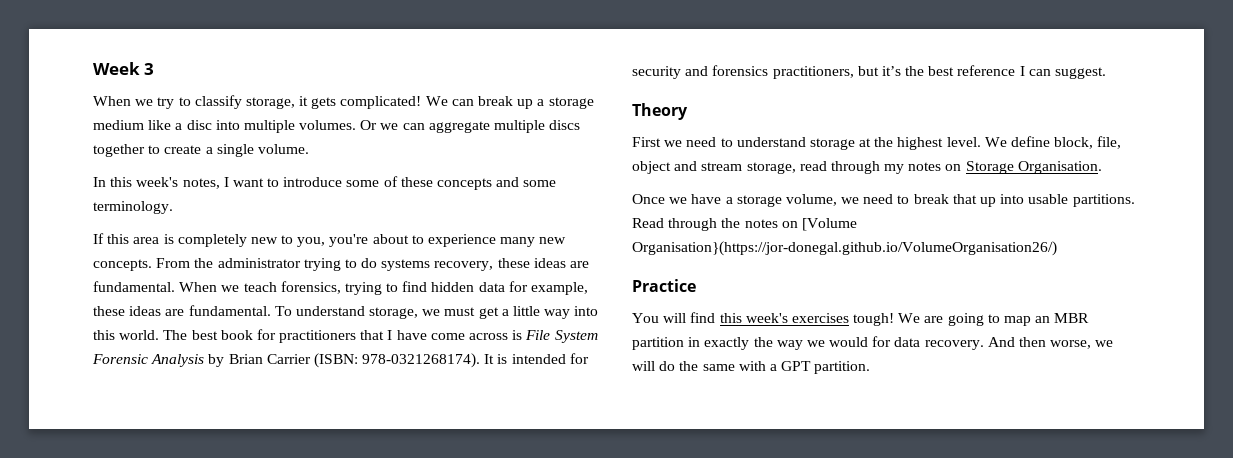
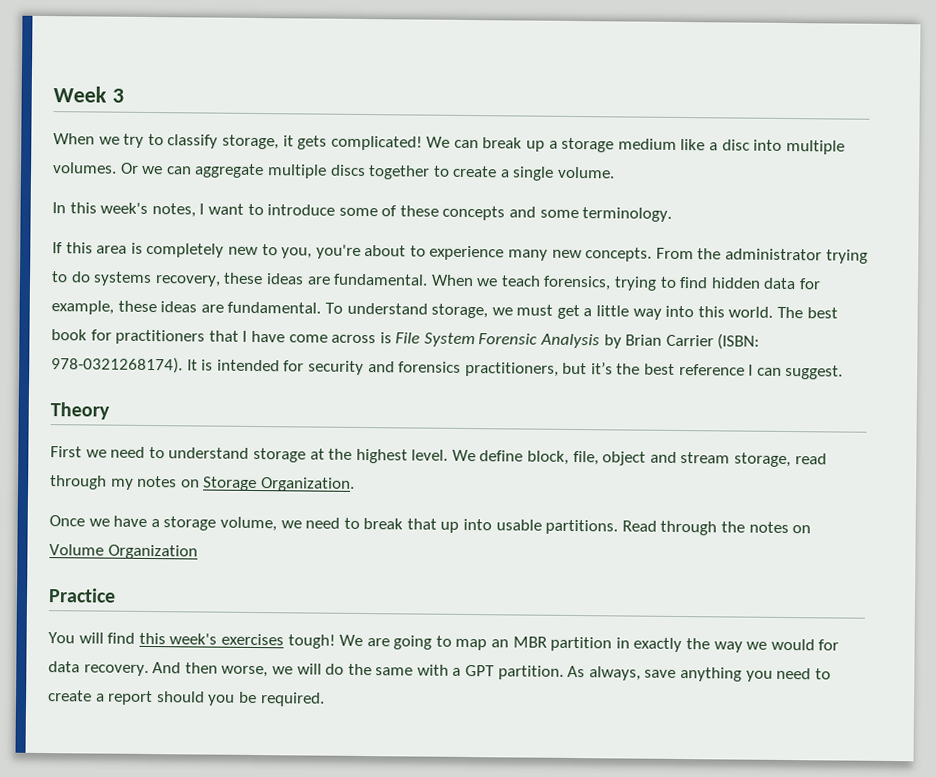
[1017,161,1102,174] Organisation. -> [260,477,355,492] Organization.
[801,218,857,231] [632,241,1057,256] [Volume Organisation}(https://jor-donegal.github.io/VolumeOrganisation26/) -> [49,544,198,560] Volume Organization
(871, 367) none -> [567,665,831,682] [48,690,325,707] As always, save anything you need to create a report should you be required.

